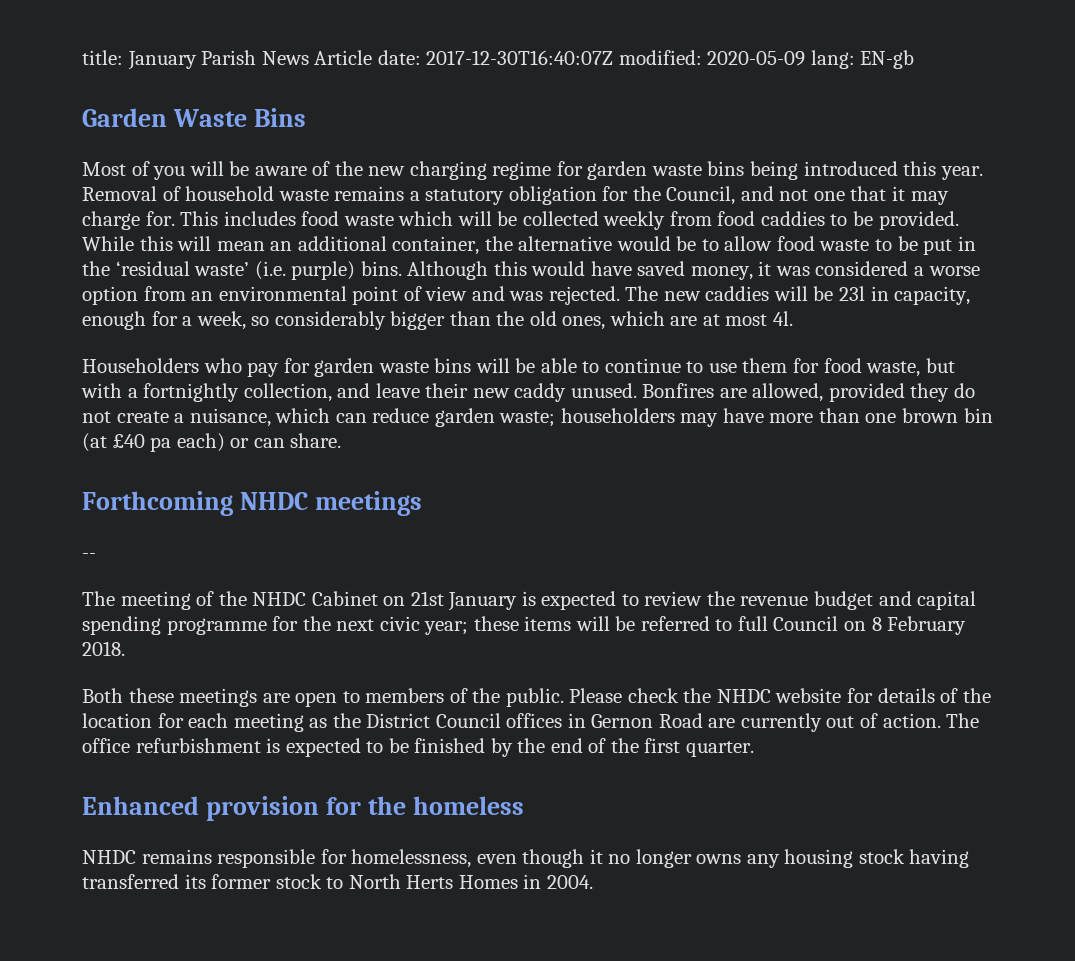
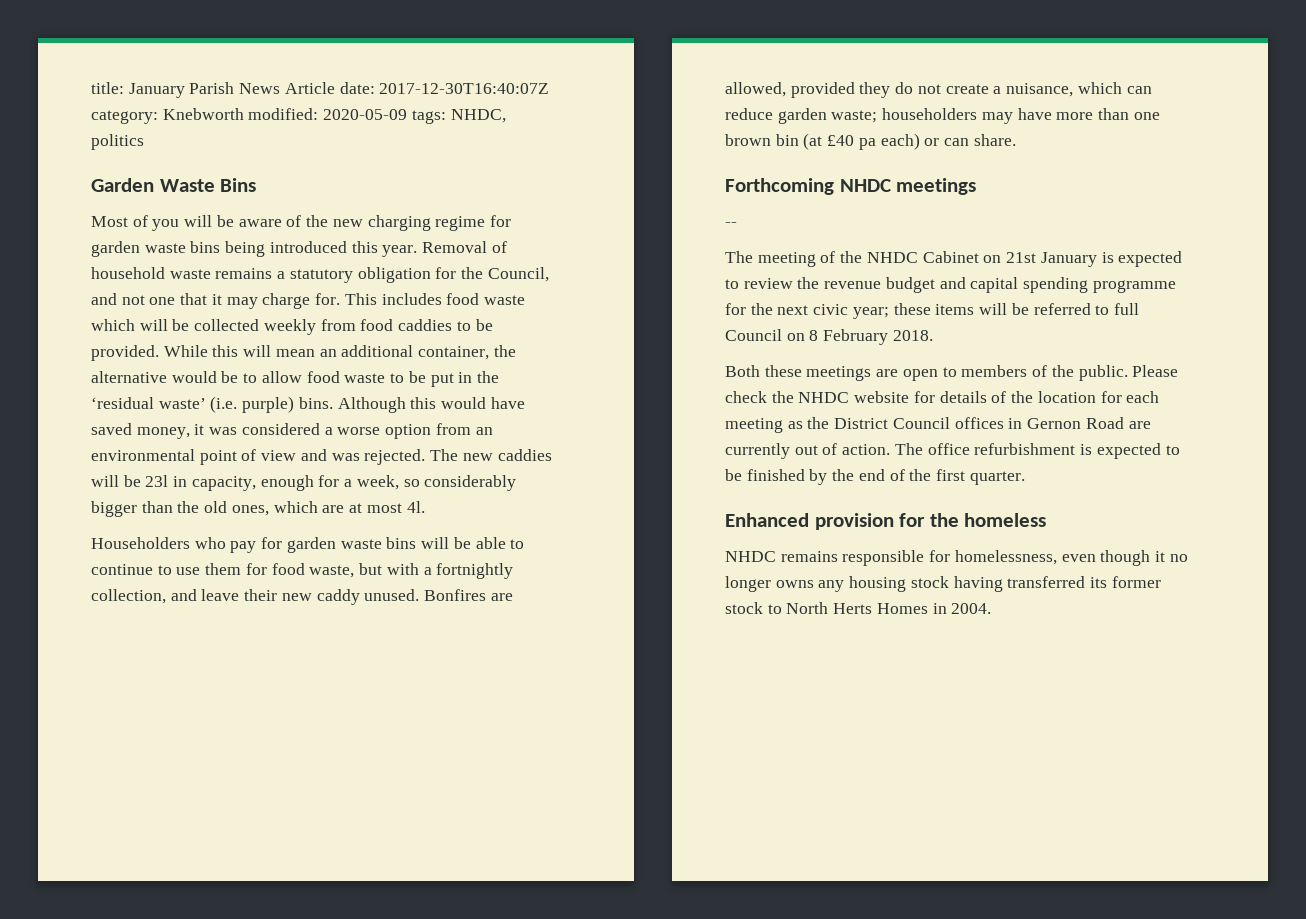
[618,50,915,69] modified: 2020-05-09 lang: EN-gb -> [91,108,506,124] [91,134,144,150] category: Knebworth modified: 2020-05-09 tags: NHDC, politics

